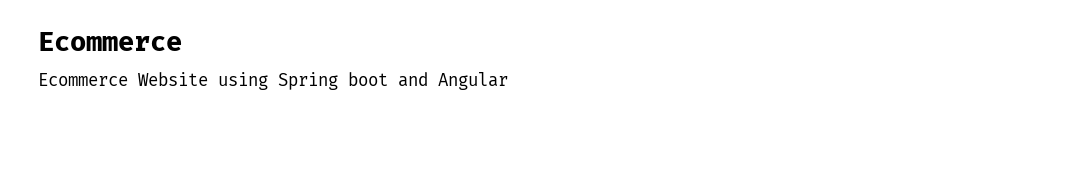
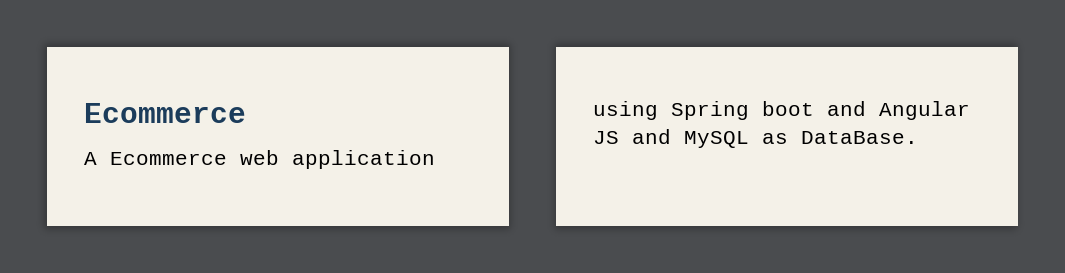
[38,72,208,86] Ecommerce Website -> [84,150,435,169] A Ecommerce web application
(508, 81) none -> [593,129,918,148] JS and MySQL as DataBase.

